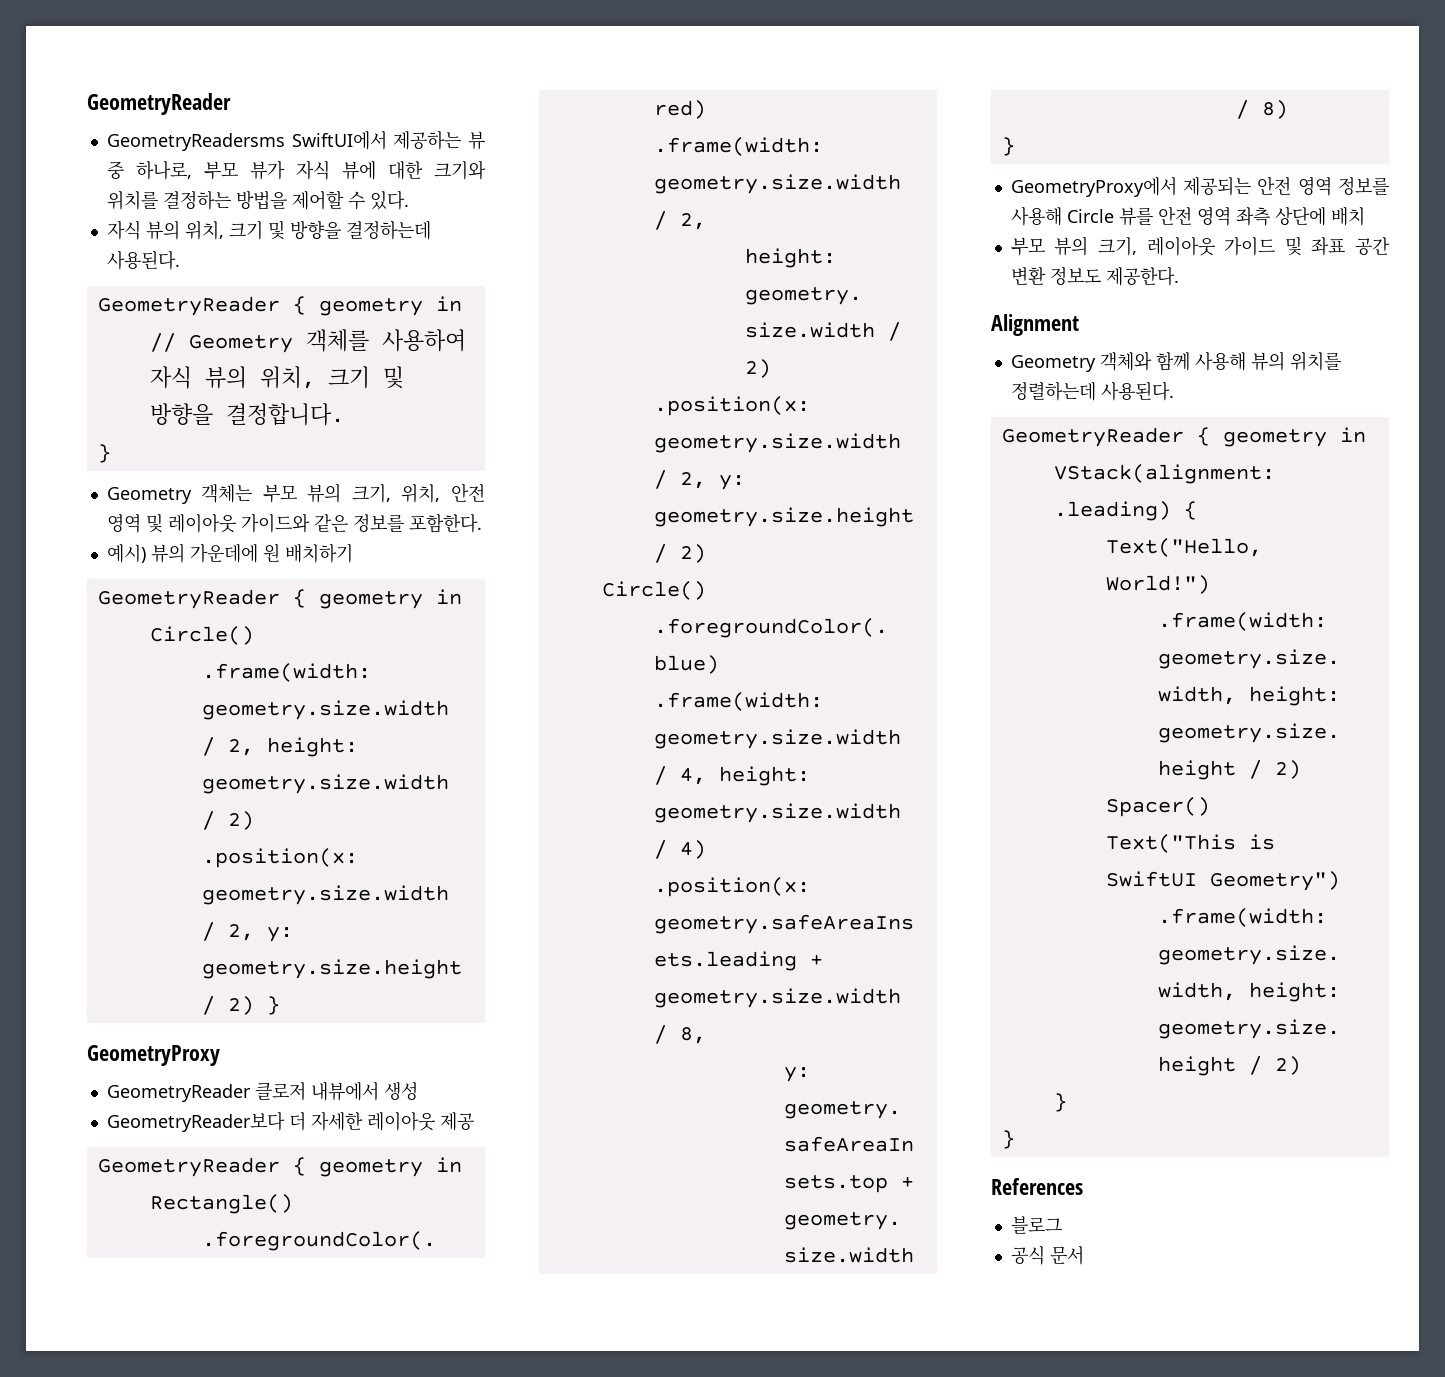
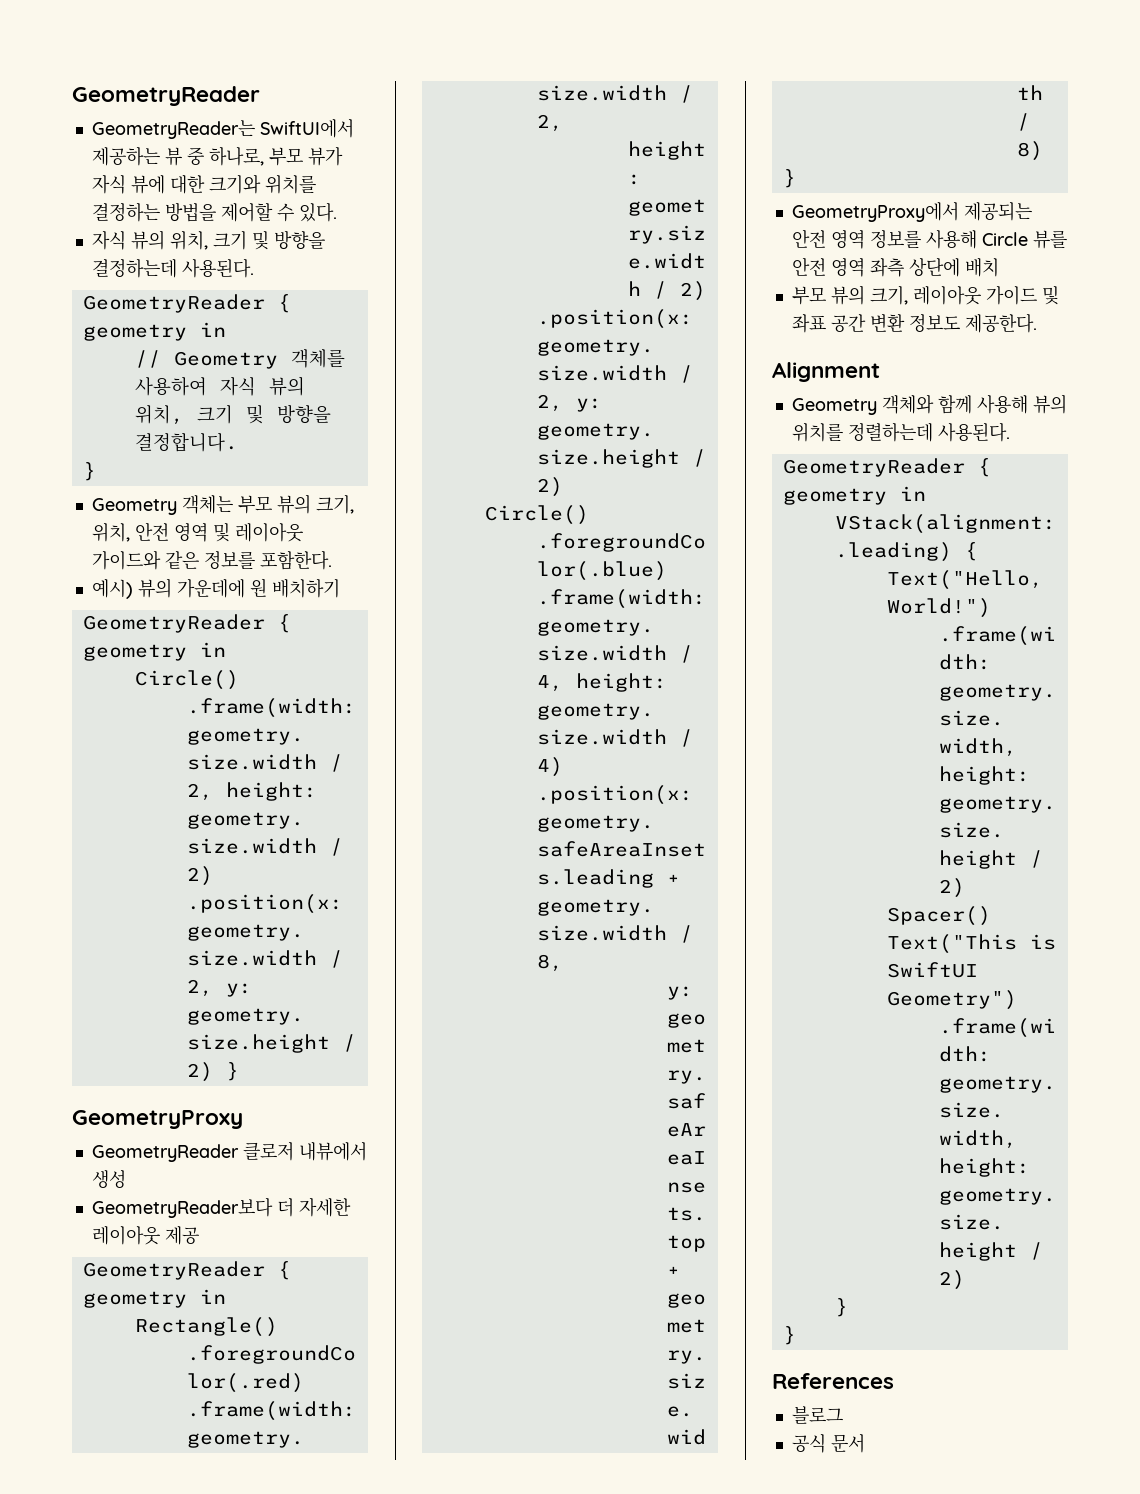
[106,133,285,151] GeometryReadersms -> [91,120,255,139] GeometryReader는

